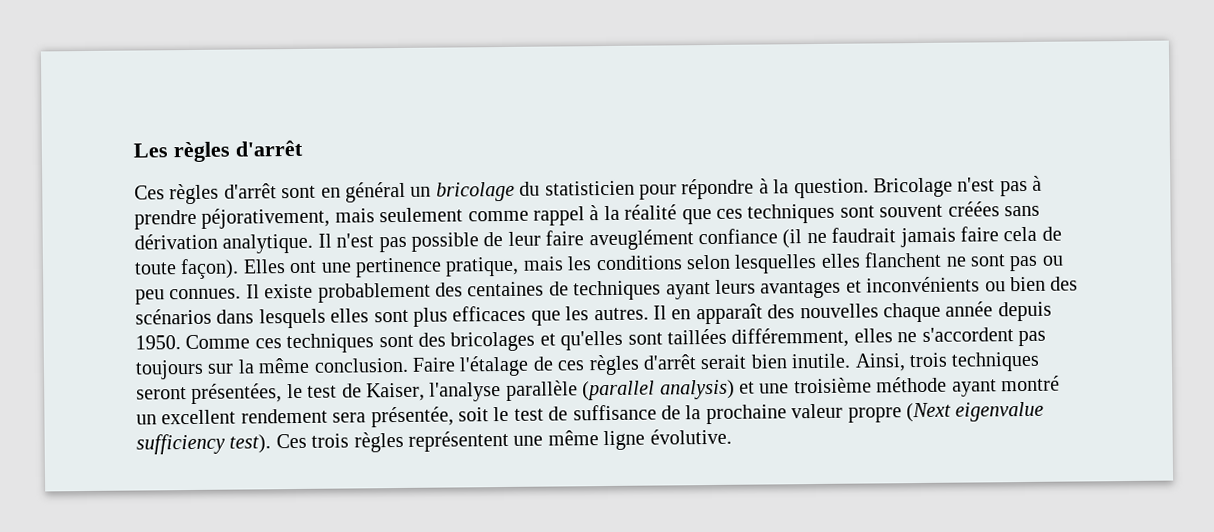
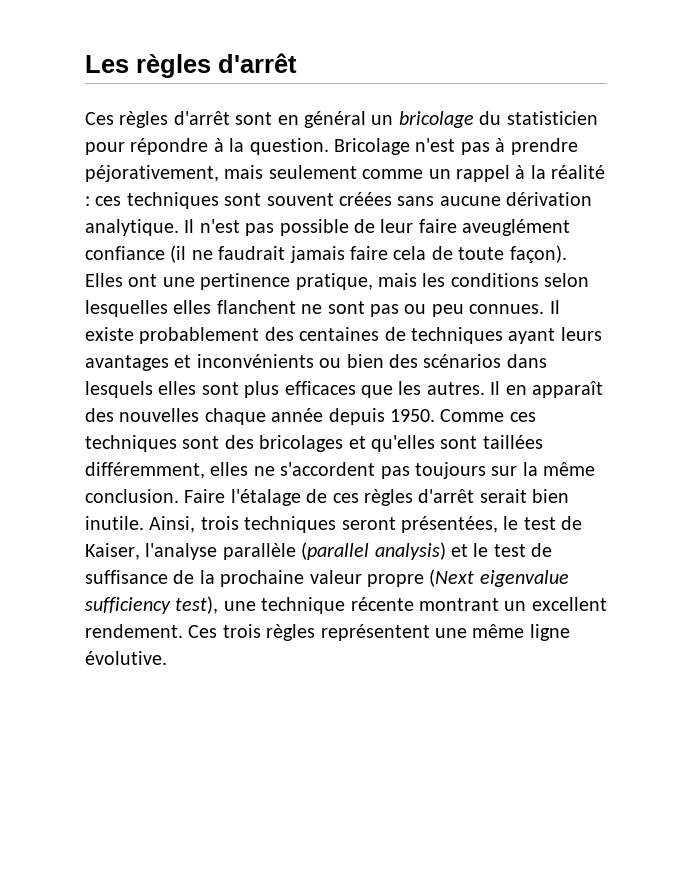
(529, 216) none -> [428,169,451,179] un
[681,208,712,225] que -> [85,196,90,206] :
(1040, 211) none -> [439,196,501,206] aucune
[759,375,1060,397] [136,406,489,428] une troisième méthode ayant montré un excellent rendement sera présentée, soit -> (468, 550) none
[229,434,272,454] test). -> [175,596,607,614] [85,624,183,638] test), une technique récente montrant un excellent rendement.

